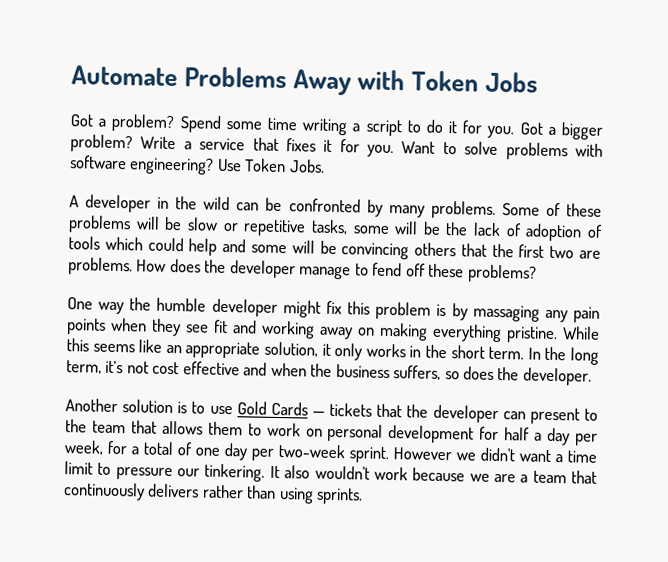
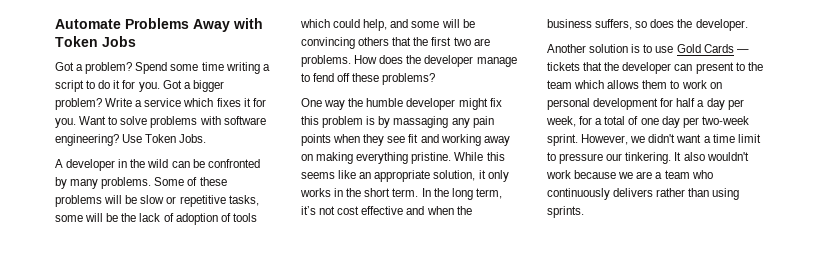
[252,137,279,151] that -> [183,98,214,107] which
[188,238,218,256] help -> [363,19,388,31] help,
[130,420,157,434] that -> [574,80,605,89] which
[393,447,452,461] However -> [581,134,629,145] However,
[570,470,597,484] that -> [691,170,713,179] who

